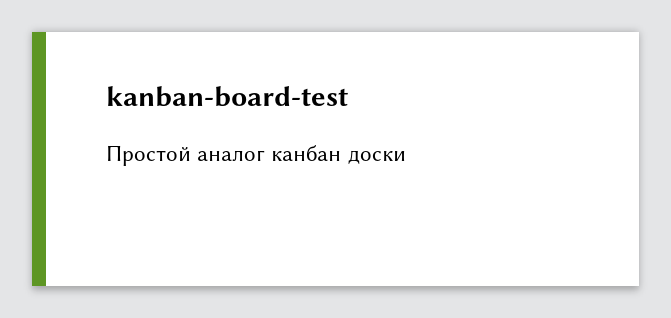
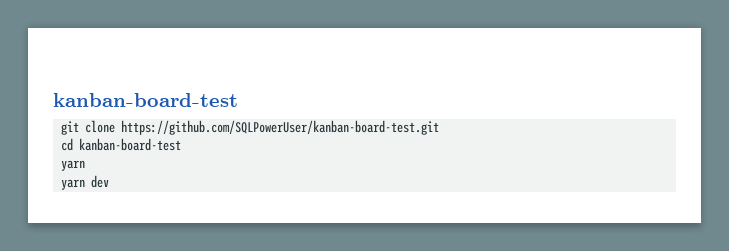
[106,86,348,107] [106,145,406,166] kanban-board-test // Простой аналог канбан доски -> [53,93,238,107] [61,120,440,135] [61,138,182,151] [61,160,86,171] [61,175,110,190] kanban-board-test // git clone https://github.com/SQLPowerUser/kanban-board-test.git // cd kanban-board-test // yarn // yarn dev

